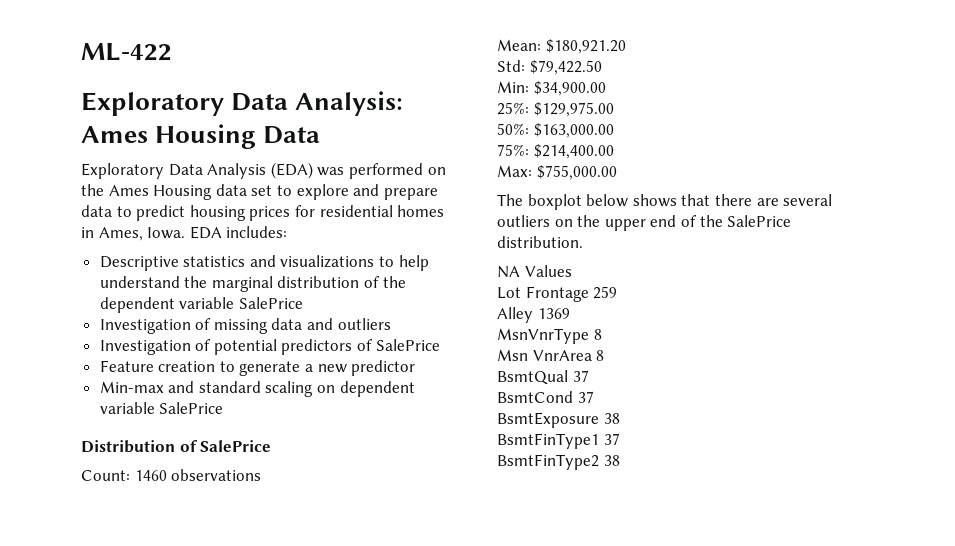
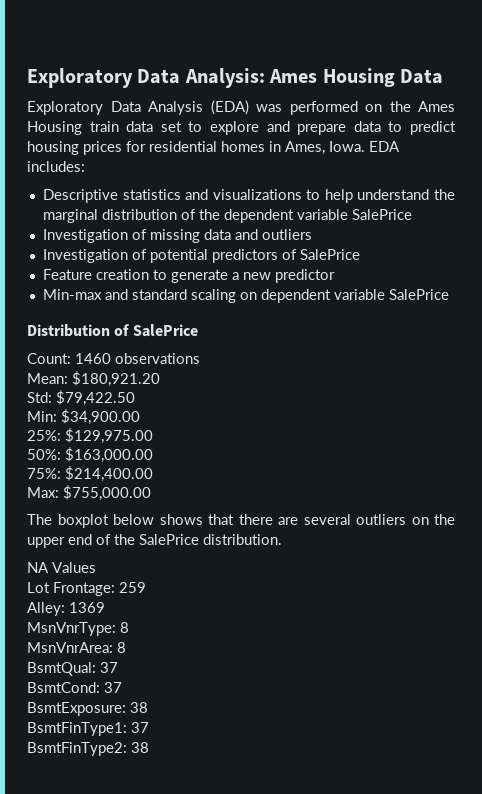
[81,43,172,61] ML-422 // -> (27, 78) none
(213, 192) none -> [89,121,119,132] train
[525,286,589,302] Frontage -> [53,582,115,596] Frontage:
[497,307,533,323] Alley -> [27,602,65,616] Alley:
[497,328,602,344] [497,349,605,361] [497,370,589,385] [497,391,594,403] [497,412,599,428] MsnVnrType 8 // Msn VnrArea 8 // BsmtQual 37 // BsmtCond 37 // BsmtExposure -> [27,622,129,636] [27,642,126,653] [27,662,118,676] [27,682,122,693] [27,702,126,716] MsnVnrType: 8 // MsnVnrArea: 8 // BsmtQual: 37 // BsmtCond: 37 // BsmtExposure:
[497,433,620,449] [497,454,599,470] BsmtFinType1 37 // BsmtFinType2 -> [27,722,149,736] [27,742,127,756] BsmtFinType1: 37 // BsmtFinType2:

